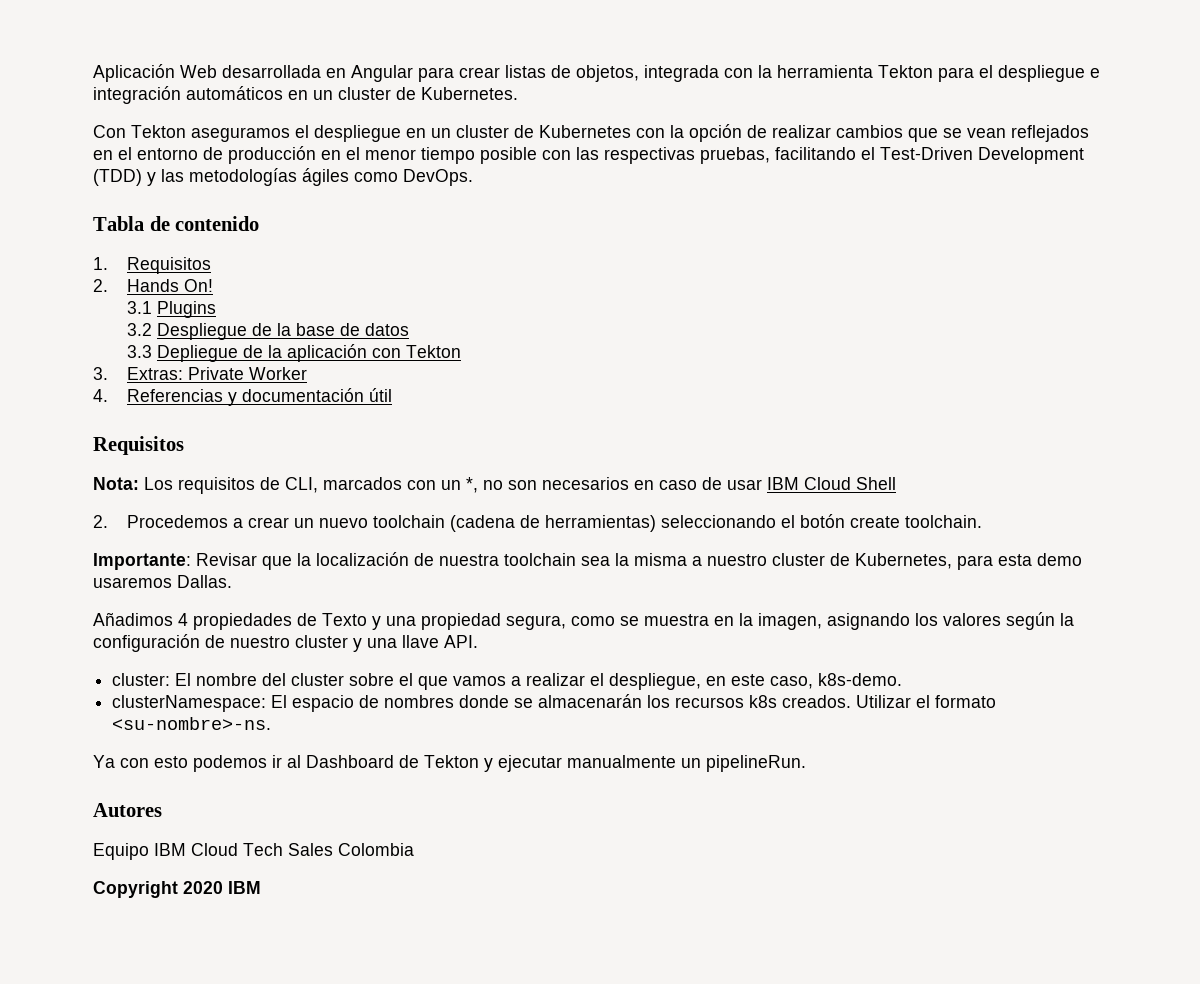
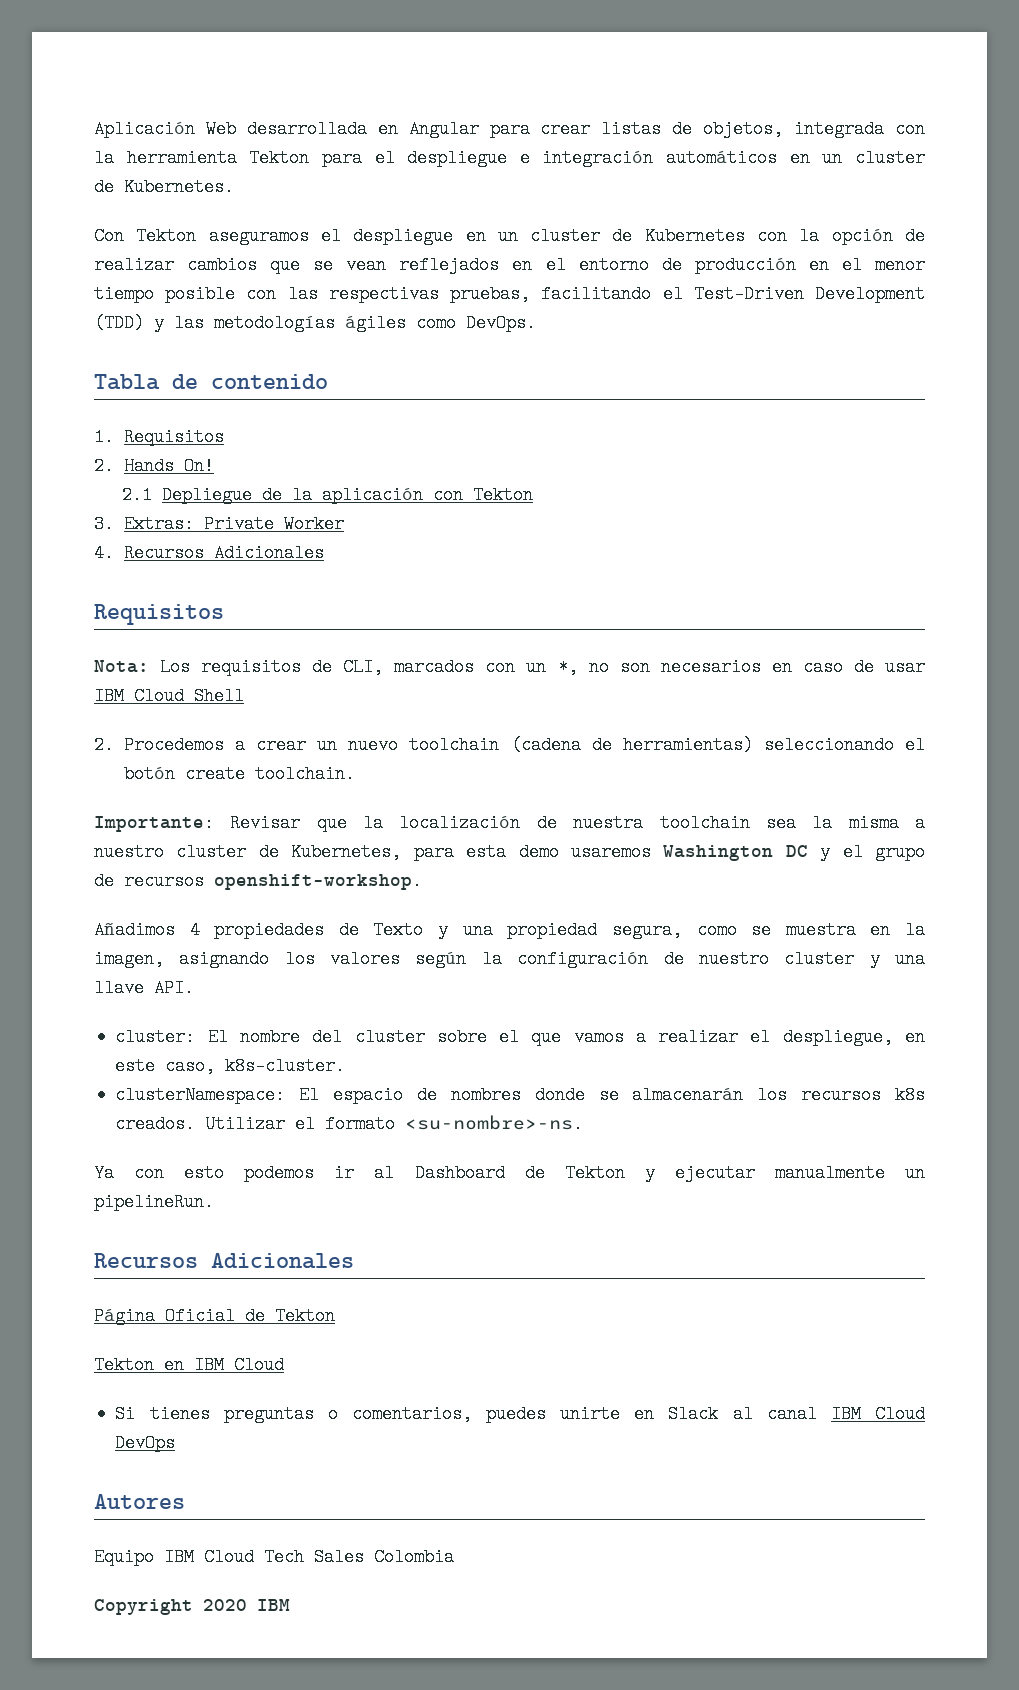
[127,301,217,318] [127,323,410,340] [127,345,153,358] 3.1 Plugins // 3.2 Despliegue de la base de datos // 3.3 -> [122,486,153,504] 2.1
[127,388,393,406] Referencias y documentación útil -> [123,544,324,562] Recursos Adicionales
[177,575,232,588] Dallas. -> [663,843,925,861] [94,872,422,890] Washington DC y el grupo de recursos openshift-workshop.
[818,673,903,686] k8s-demo. -> [225,1057,346,1075] k8s-cluster.
(806, 763) none -> [94,1253,354,1269] [94,1307,335,1325] [94,1356,284,1374] [115,1405,925,1423] [115,1434,176,1452] // Recursos Adicionales // Página Oficial de Tekton // Tekton en IBM Cloud // Si tienes preguntas o comentarios, puedes unirte en Slack al canal IBM Cloud DevOps

